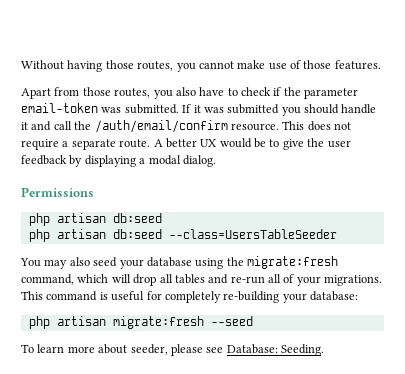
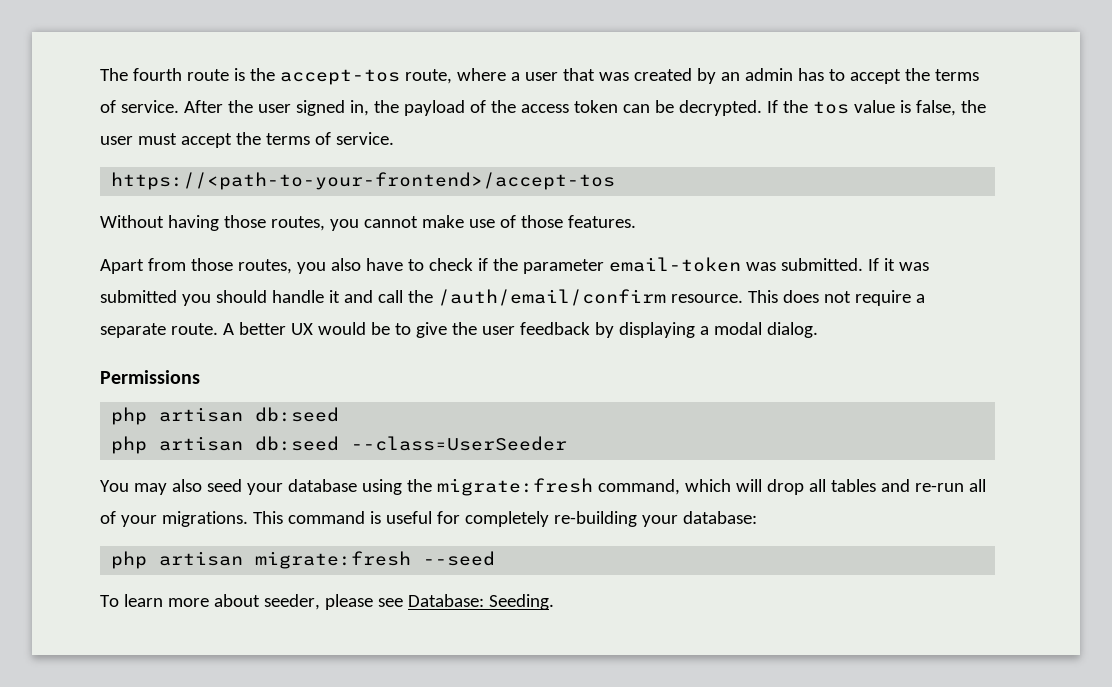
(21, 65) none -> [100,68,979,85] [100,100,986,116] [100,132,394,148] [111,172,616,190] The fourth route is the accept-tos route, where a user that was created by an admin has to accept the terms of service. After the user signed in, the payload of the access token can be decrypted. If the tos value is false, the user must accept the terms of service. // https://<path-to-your-frontend>/accept-tos //
[168,229,337,239] --class=UsersTableSeeder -> [351,436,568,451] --class=UserSeeder

